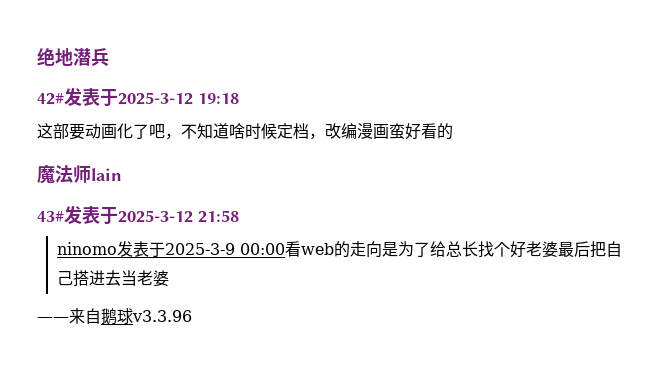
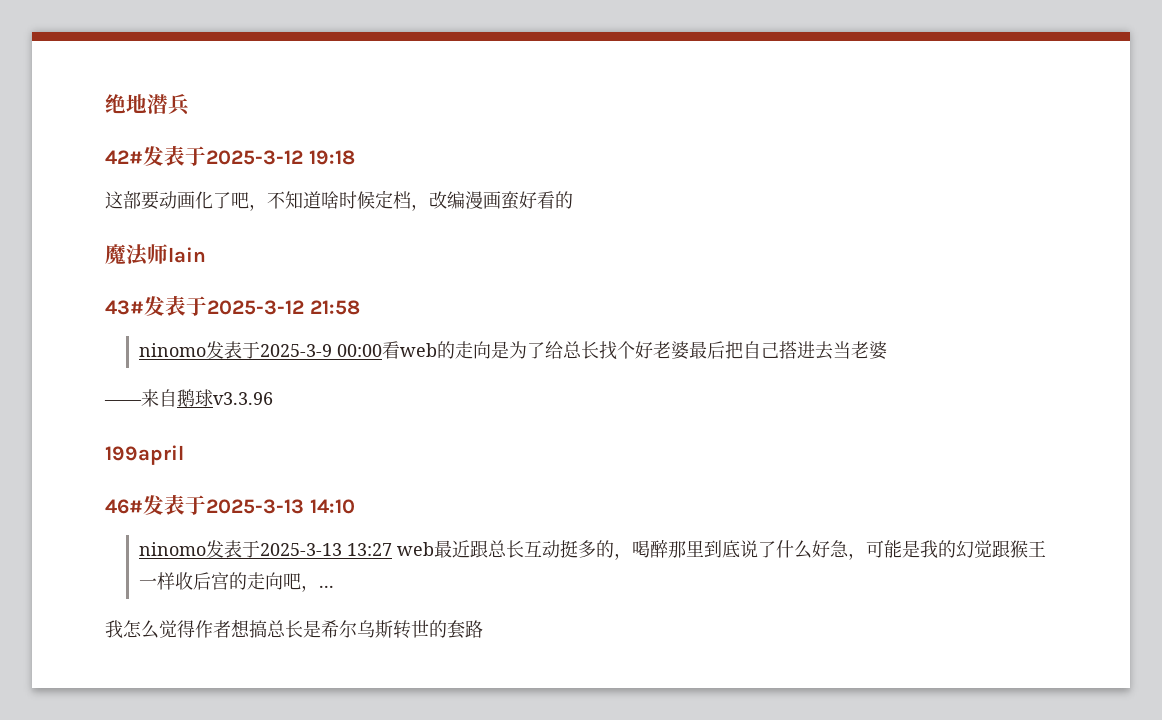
(192, 316) none -> [105,445,184,465] [105,494,355,515] [138,540,1046,560] [138,572,334,592] [105,619,483,639] // 199april // 46#发表于2025-3-13 14:10 // ninomo发表于2025-3-13 13:27 web最近跟总长互动挺多的，喝醉那里到底说了什么好急，可能是我的幻觉跟猴王一样收后宫的走向吧，... // 我怎么觉得作者想搞总长是希尔乌斯转世的套路

